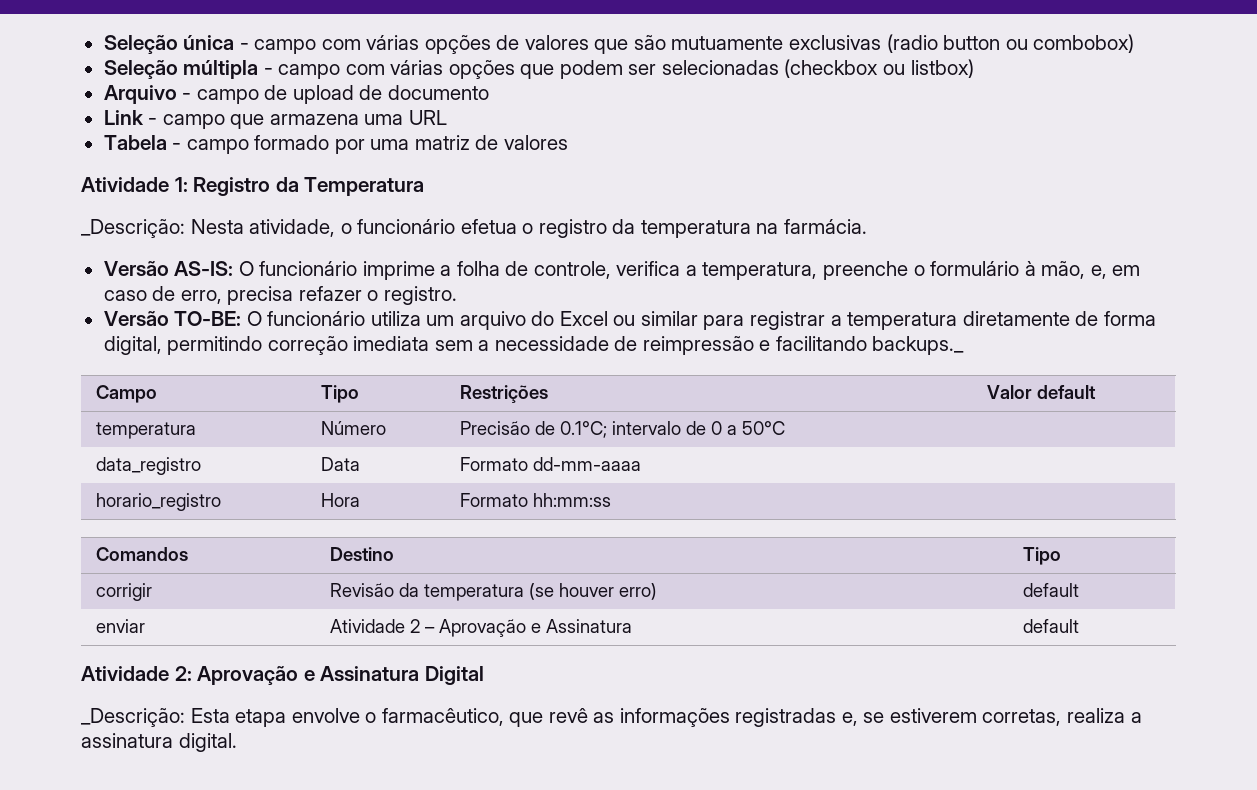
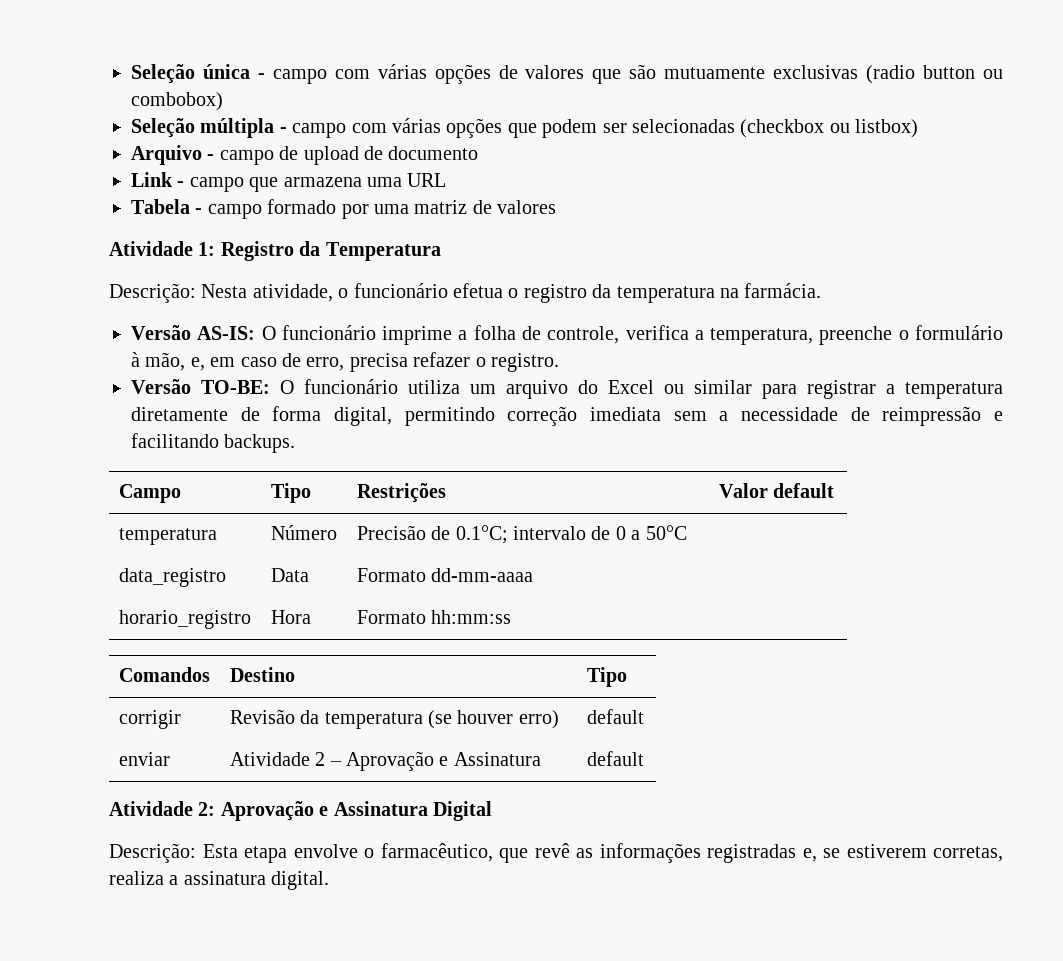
[81,219,185,238] _Descrição: -> [109,283,196,303] Descrição:
[872,336,965,355] backups._ -> [224,434,296,453] backups.
[81,708,185,727] _Descrição: -> [109,843,196,863] Descrição:

